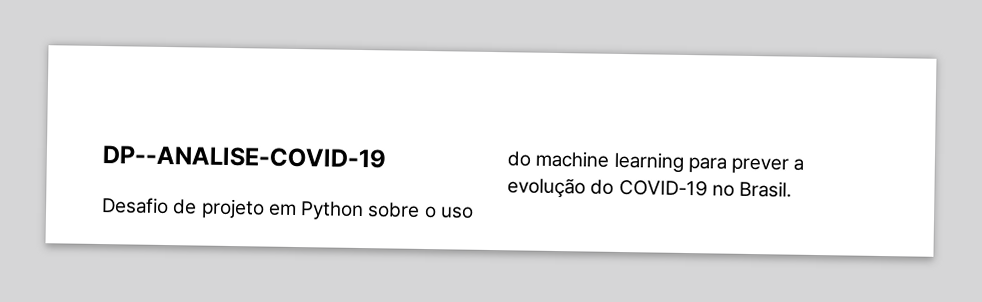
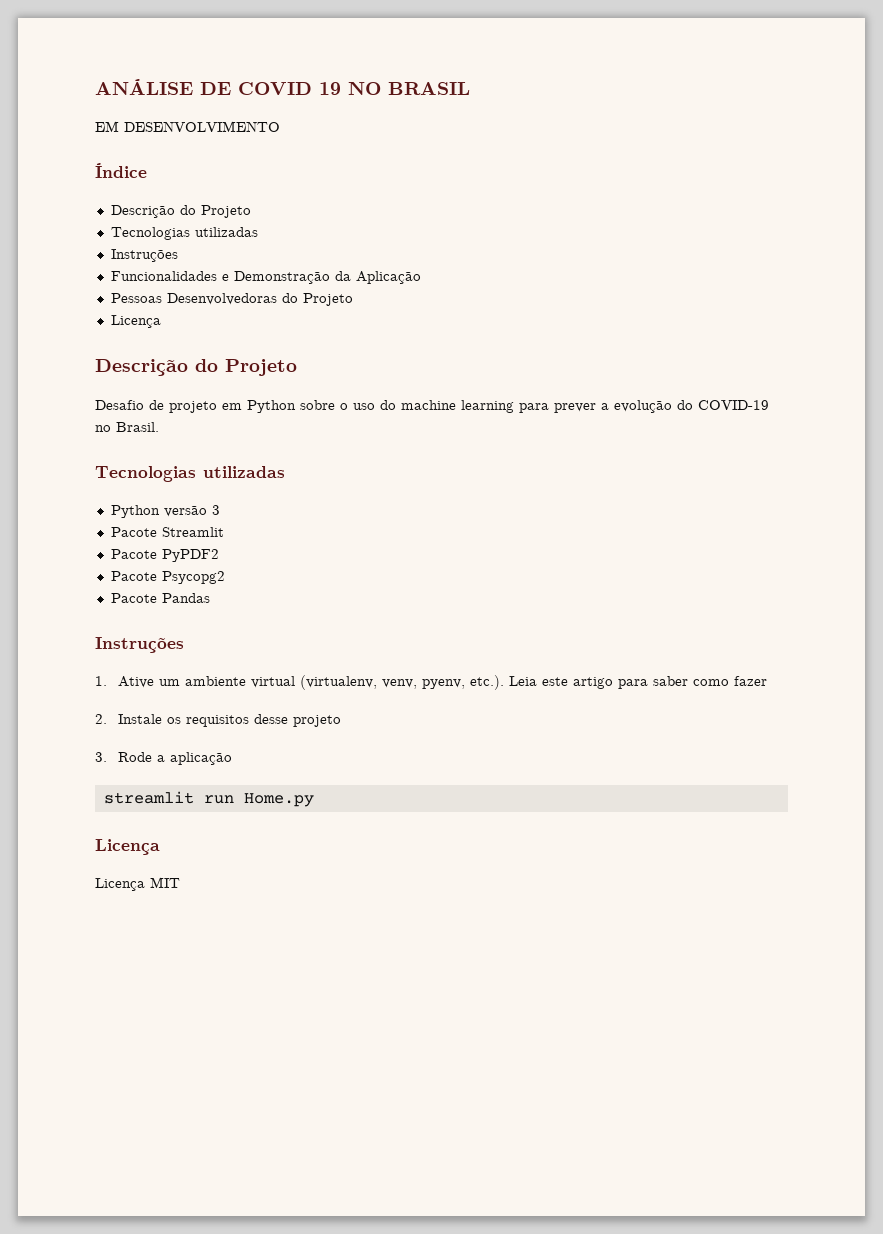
[102,145,387,169] DP--ANALISE-COVID-19 -> [95,79,470,95] [95,121,280,132] [95,163,147,178] [110,205,251,218] [110,227,258,240] [110,249,178,262] [110,271,421,284] [110,293,353,306] [110,315,161,328] [95,359,297,376] ANÁLISE DE COVID 19 NO BRASIL // EM DESENVOLVIMENTO // Índice // Descrição do Projeto // Tecnologias utilizadas // Instruções // Funcionalidades e Demonstração da Aplicação // Pessoas Desenvolvedoras do Projeto // Licença // Descrição do Projeto
(793, 189) none -> [95,466,285,482] [110,505,220,518] [110,527,224,537] [110,549,219,562] [110,571,225,584] [110,593,210,603] [95,637,184,653] [95,675,768,690] [95,714,342,727] [95,752,233,765] [103,791,314,807] [95,839,160,855] [95,877,180,891] // Tecnologias utilizadas // Python versão 3 // Pacote Streamlit // Pacote PyPDF2 // Pacote Psycopg2 // Pacote Pandas // Instruções // 1. Ative um ambiente virtual (virtualenv, venv, pyenv, etc.). Leia este artigo para saber como fazer // 2. Instale os requisitos desse projeto // 3. Rode a aplicação // streamlit run Home.py // Licença // Licença MIT

